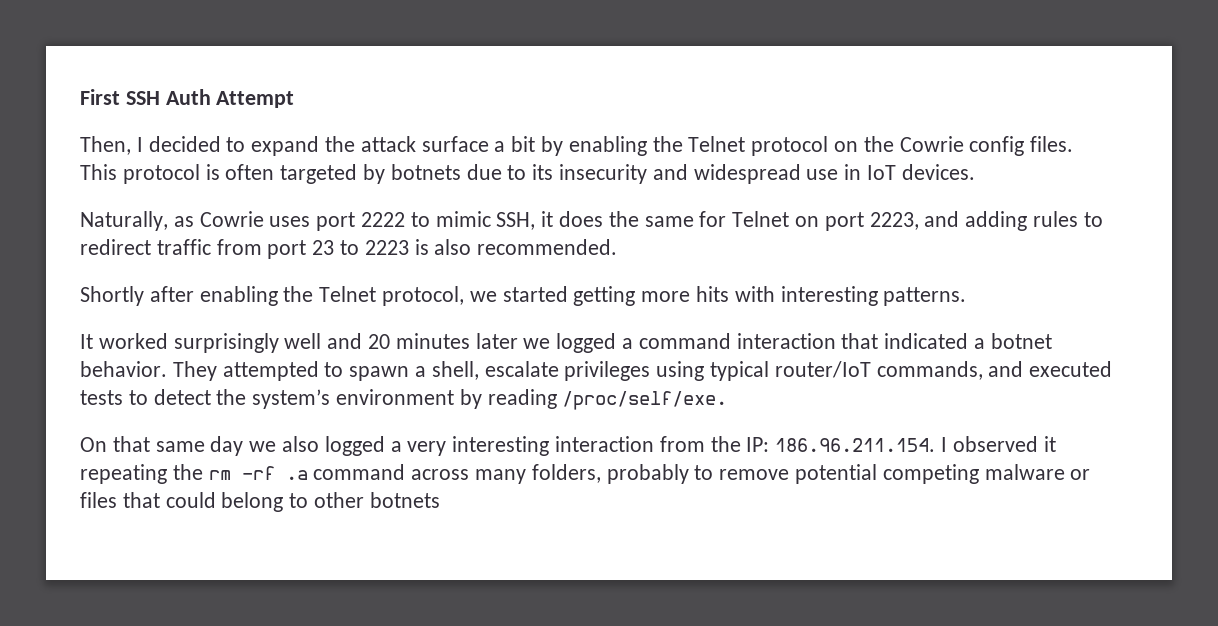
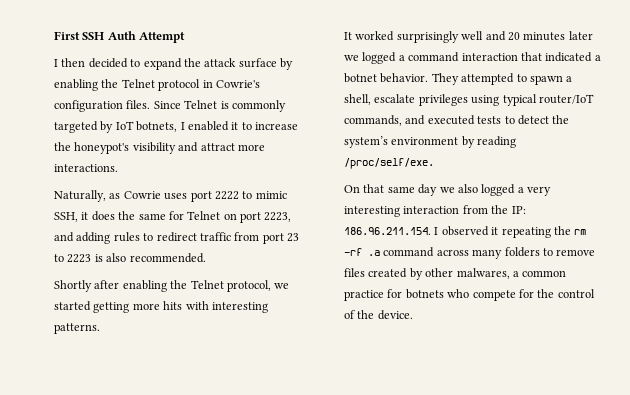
[80,136,143,155] Then, I -> [54,58,86,67] I then
[494,136,536,152] a bit -> (277, 63) none
[834,136,1074,156] [80,164,975,184] on the Cowrie config files. This protocol is often targeted by botnets due to its insecurity and widespread use in IoT devices. -> [202,80,260,88] [54,100,286,112] [54,121,298,133] [54,142,265,154] [54,164,118,172] in Cowrie's configuration files. Since Telnet is commonly targeted by IoT botnets, I enabled it to increase the honeypot's visibility and attract more interactions.
[531,464,1091,484] [80,492,440,512] folders, probably to remove potential competing malware or files that could belong to other botnets -> [504,247,596,257] [344,268,567,280] [344,289,595,301] [344,310,413,320] folders to remove files created by other malwares, a common practice for botnets who compete for the control of the device.

